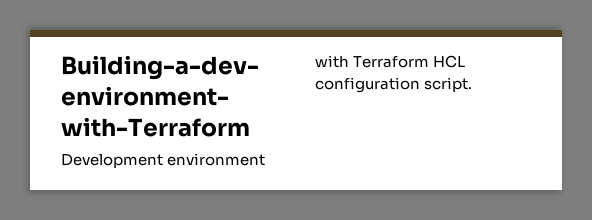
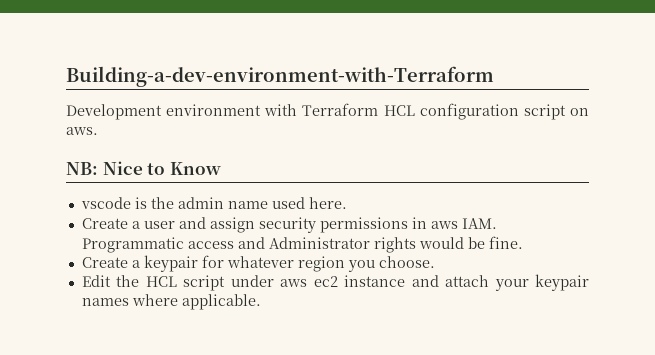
[424,77,473,92] script. -> [523,104,590,120] [66,127,98,135] [66,161,221,175] [80,197,347,209] [81,217,497,233] [81,236,523,253] [81,255,435,272] [81,274,589,291] [81,294,261,310] script on aws. // NB: Nice to Know // vscode is the admin name used here. // Create a user and assign security permissions in aws IAM. Programmatic access and Administrator rights would be fine. // Create a keypair for whatever region you choose. // Edit the HCL script under aws ec2 instance and attach your keypair names where applicable.

